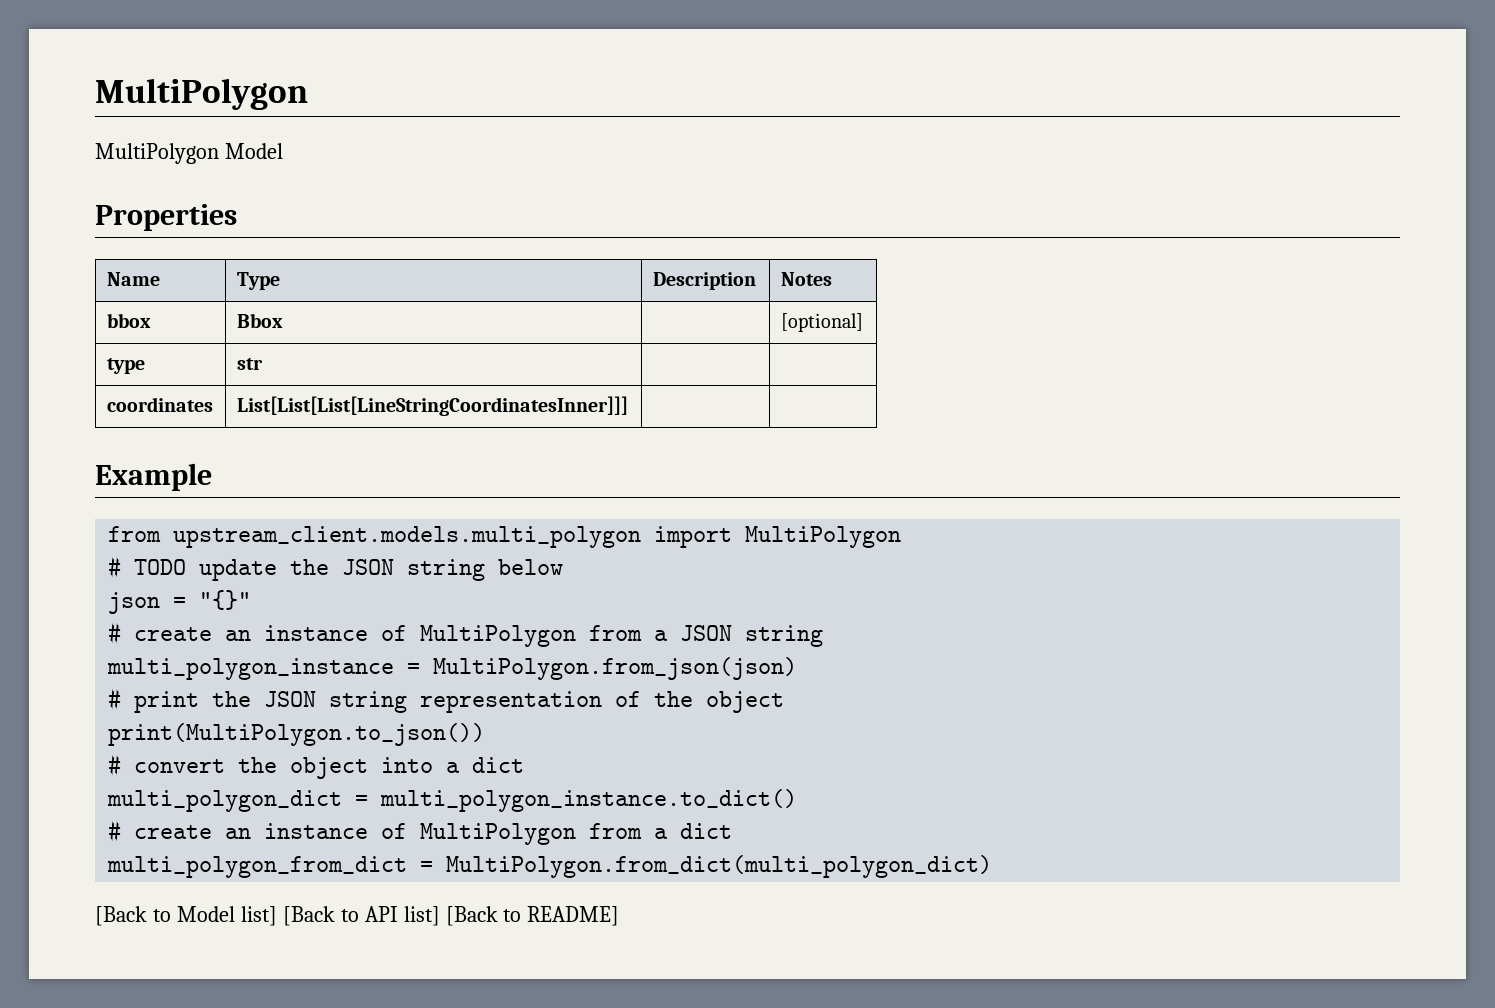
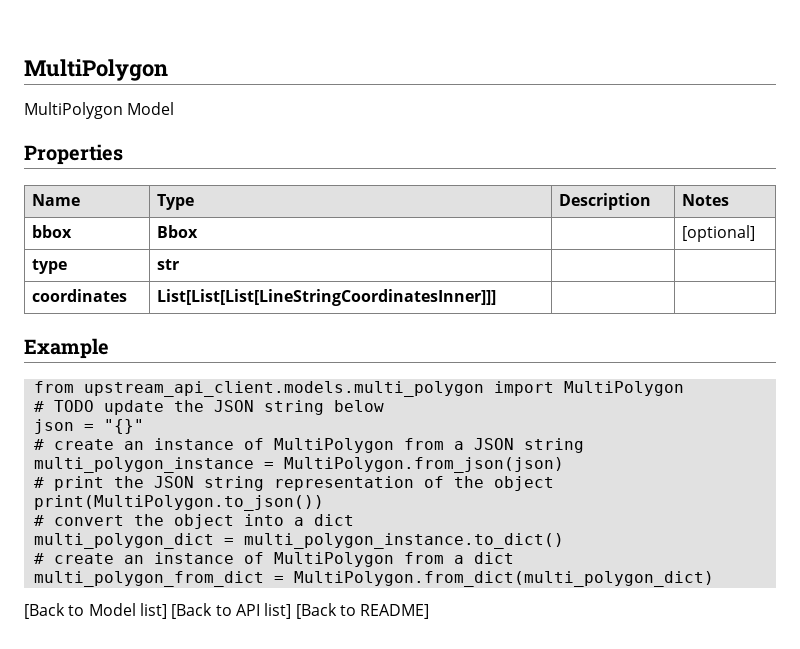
[173,526,642,548] upstream_client.models.multi_polygon -> [83,381,484,397] upstream_api_client.models.multi_polygon

